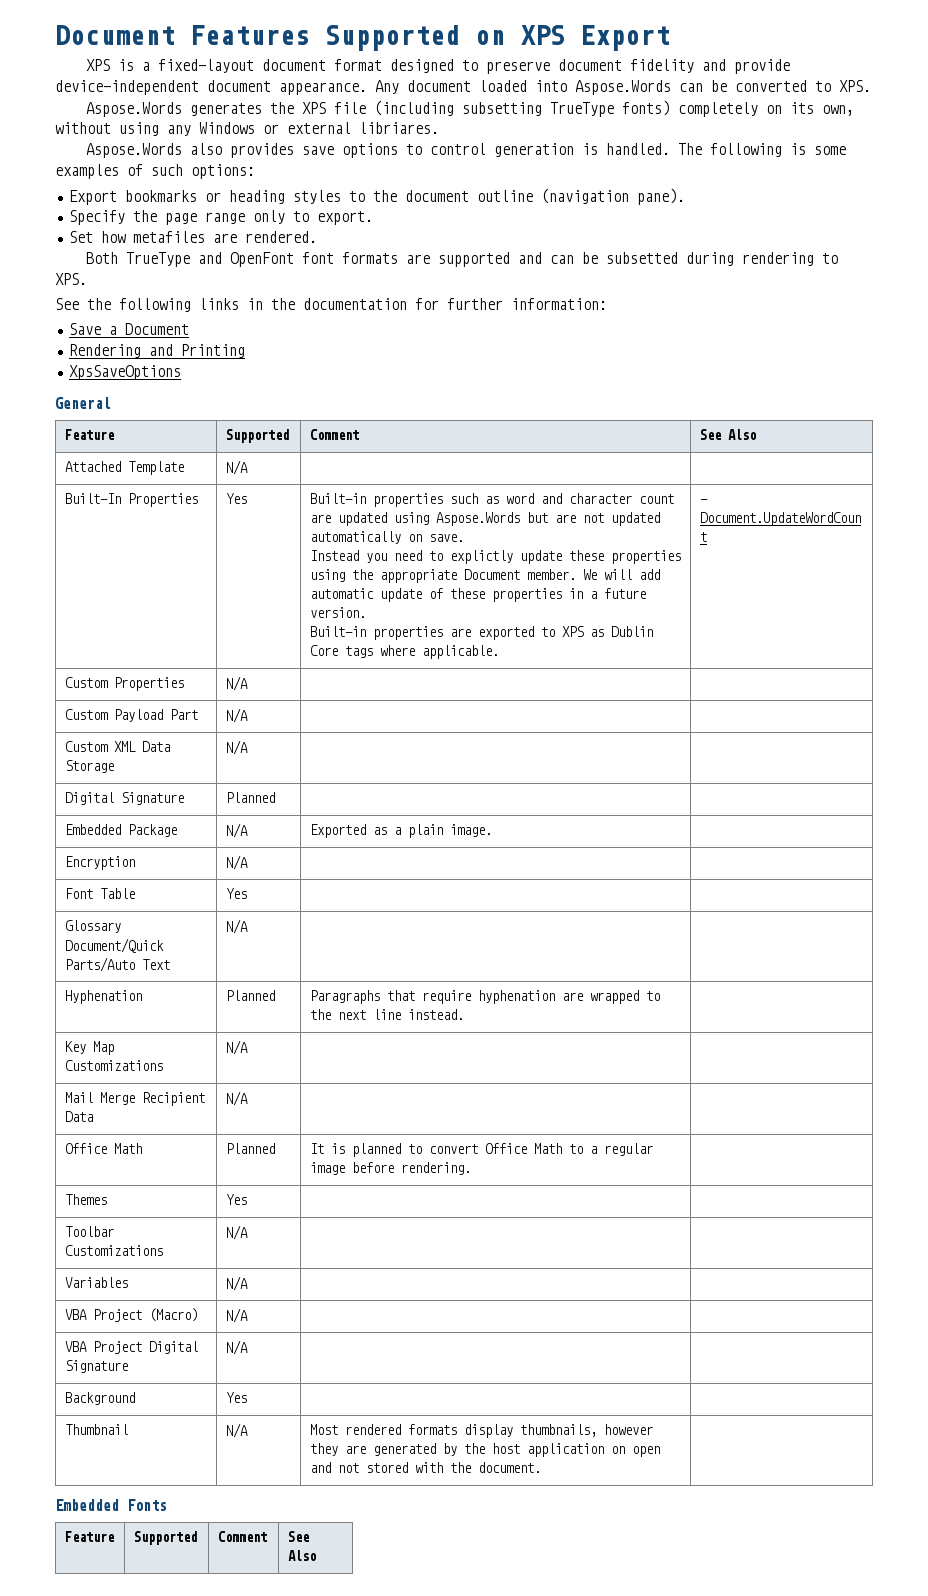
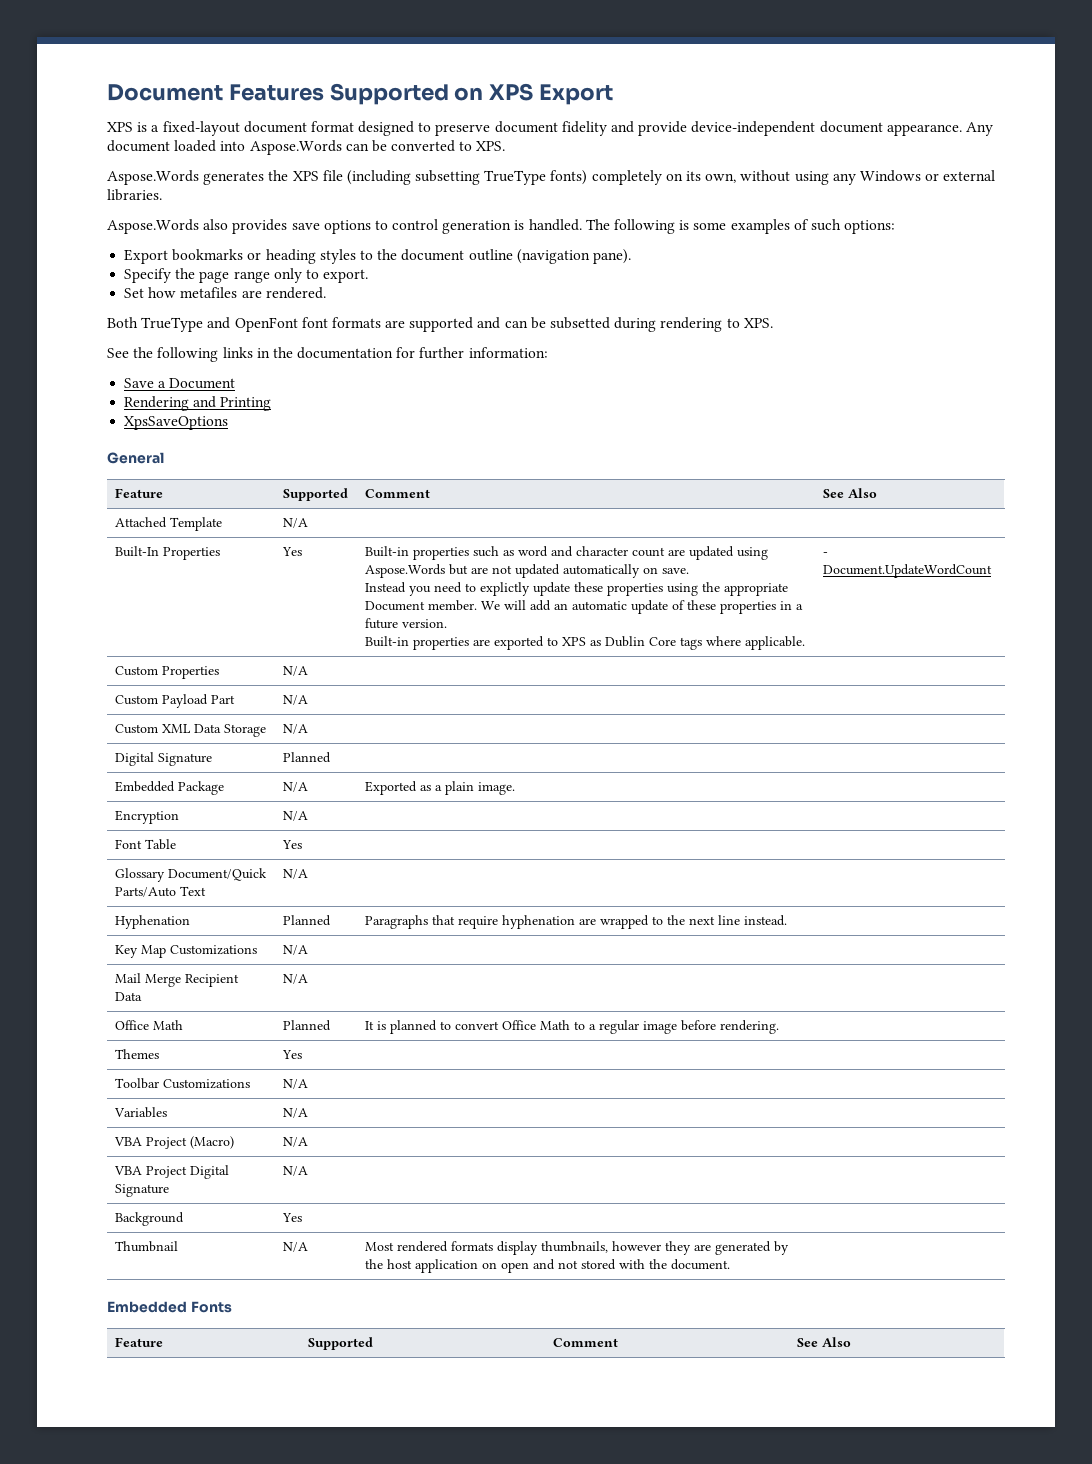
[359,122,439,134] libriares. -> [107,189,162,201] libraries.
(660, 574) none -> [554,603,569,610] an

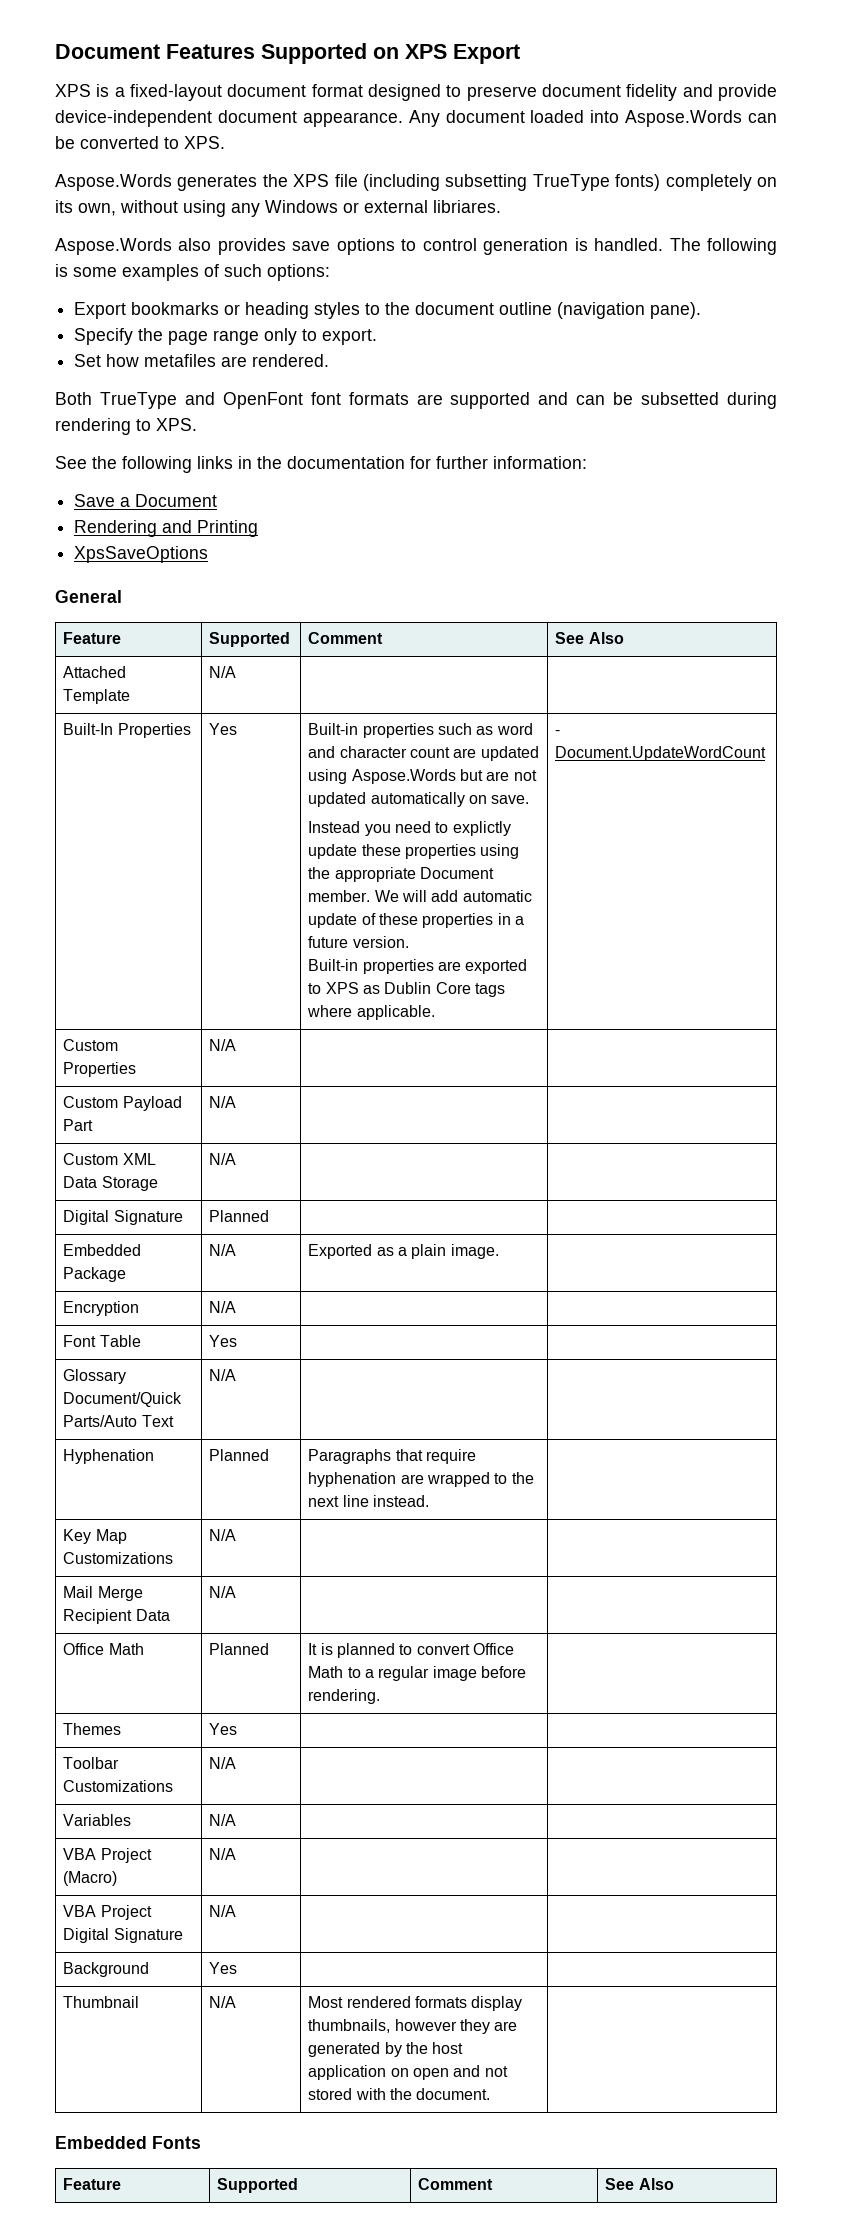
[107,189,162,201] libraries. -> [433,200,501,213] libriares.
[554,603,569,610] an -> (459, 896) none

